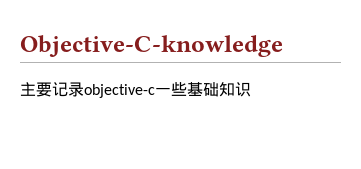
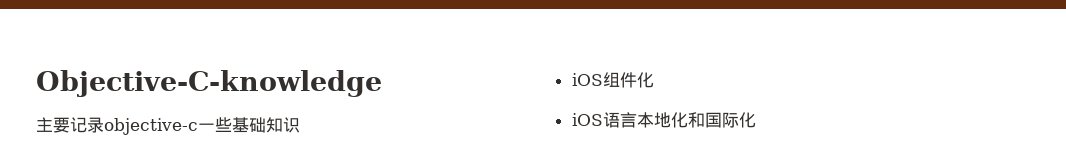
(251, 89) none -> [571,72,654,88] [571,112,756,128] // iOS组件化 // iOS语言本地化和国际化

